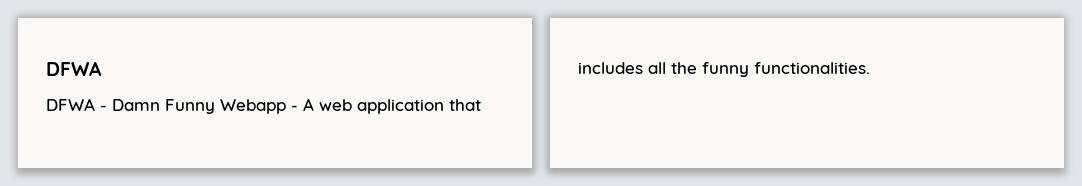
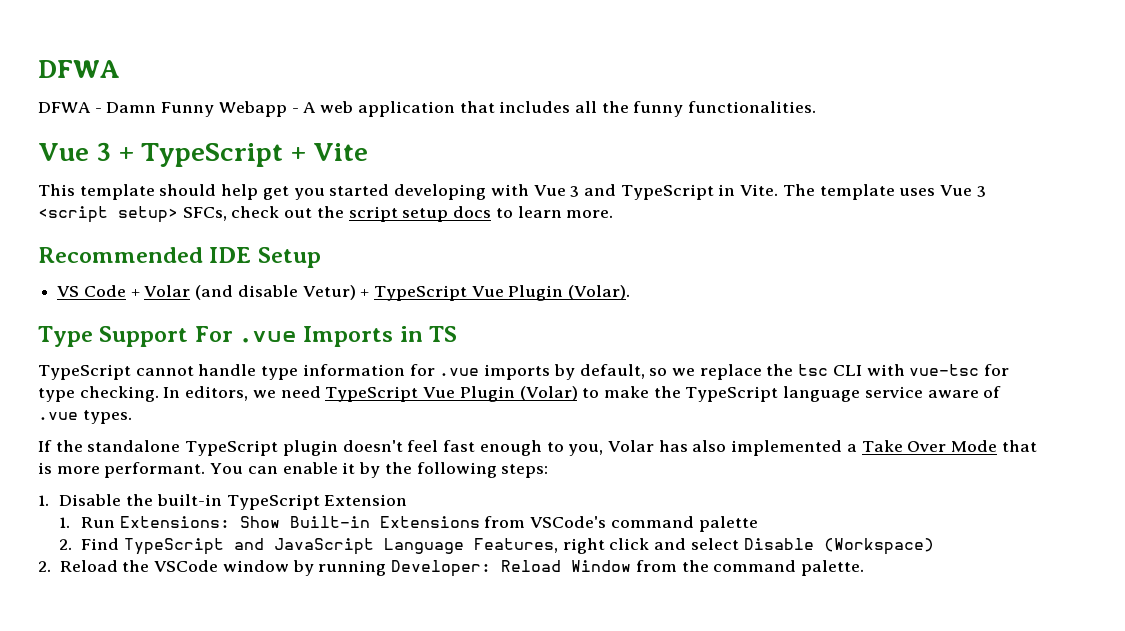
(870, 68) none -> [38,142,369,167] [38,184,986,200] [38,206,614,223] [38,247,321,268] [57,285,631,301] [38,326,458,347] [38,364,1010,380] [38,386,1002,402] [38,410,132,424] [38,440,1037,456] [38,462,549,478] [38,494,408,510] [59,516,758,532] [59,538,934,555] [38,560,865,577] // Vue 3 + TypeScript + Vite // This template should help get you started developing with Vue 3 and TypeScript in Vite. The template uses Vue 3 <script setup> SFCs, check out the script setup docs to learn more. // Recommended IDE Setup // VS Code + Volar (and disable Vetur) + TypeScript Vue Plugin (Volar). // Type Support For .vue Imports in TS // TypeScript cannot handle type information for .vue imports by default, so we replace the tsc CLI with vue-tsc for type checking. In editors, we need TypeScript Vue Plugin (Volar) to make the TypeScript language service aware of .vue types. // If the standalone TypeScript plugin doesn't feel fast enough to you, Volar has also implemented a Take Over Mode that is more performant. You can enable it by the following steps: // 1. Disable the built-in TypeScript Extension // 1. Run Extensions: Show Built-in Extensions from VSCode's command palette // 2. Find TypeScript and JavaScript Language Features, right click and select Disable (Workspace) // 2. Reload the VSCode window by running Developer: Reload Window from the command palette.

